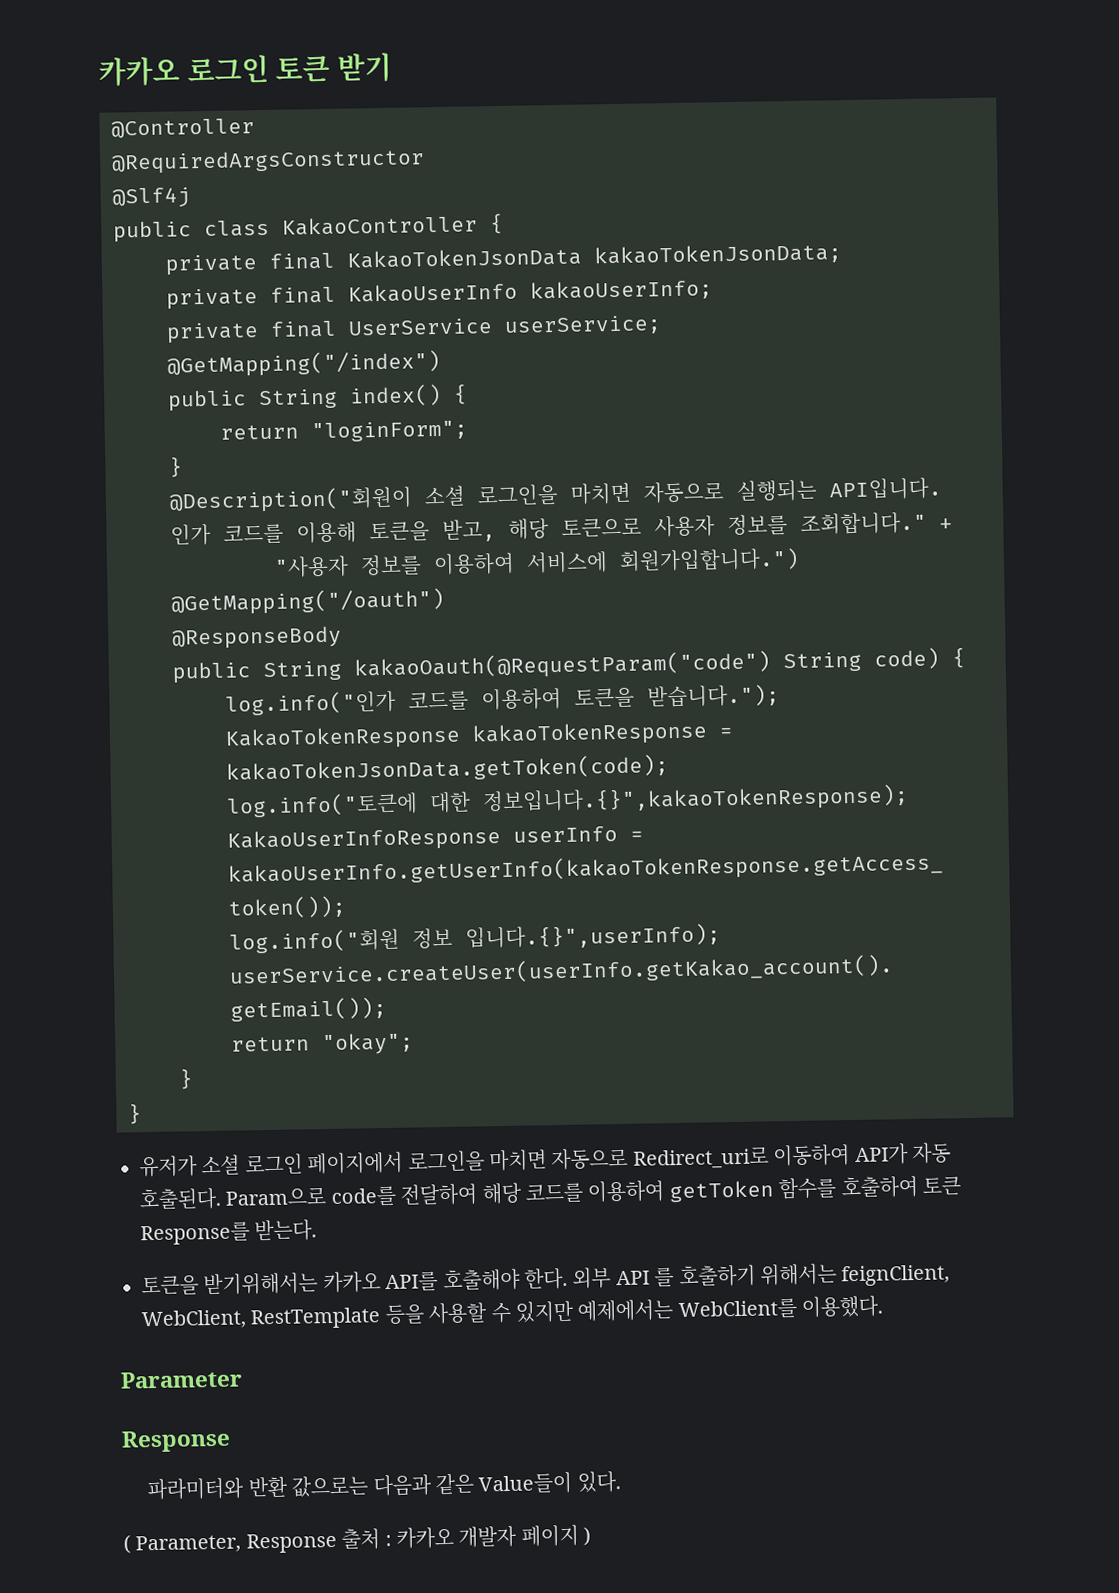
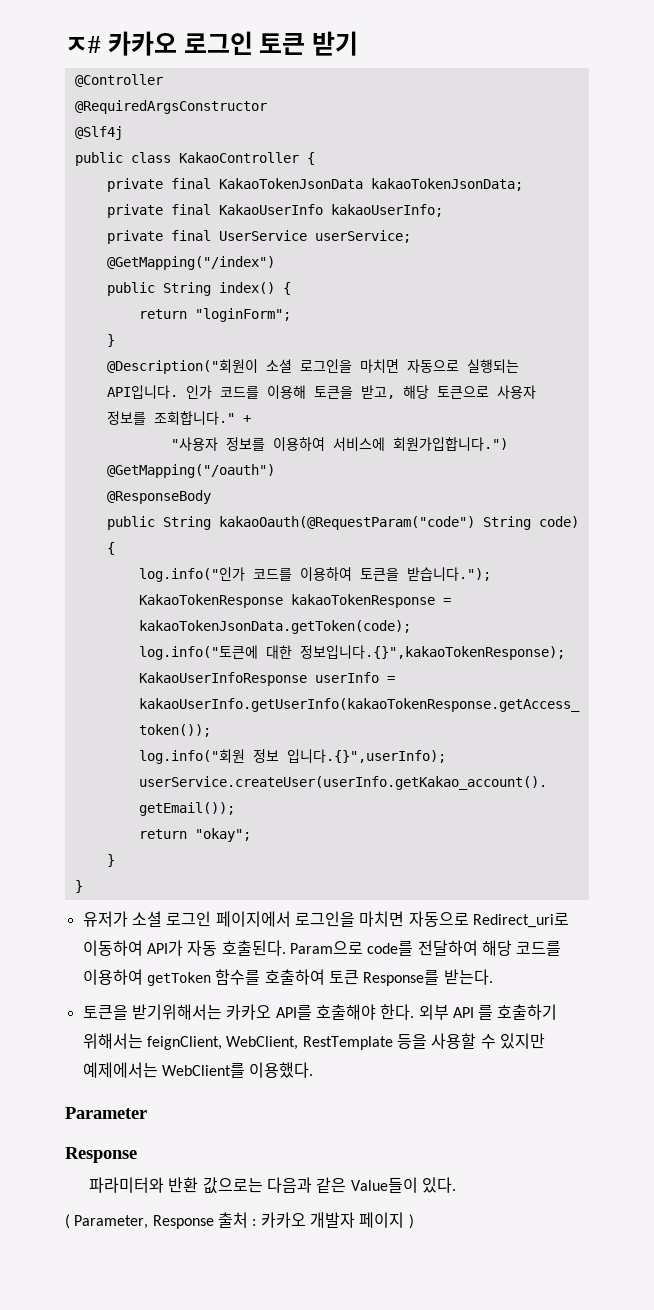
(98, 71) none -> [65,36,101,53] ㅈ#

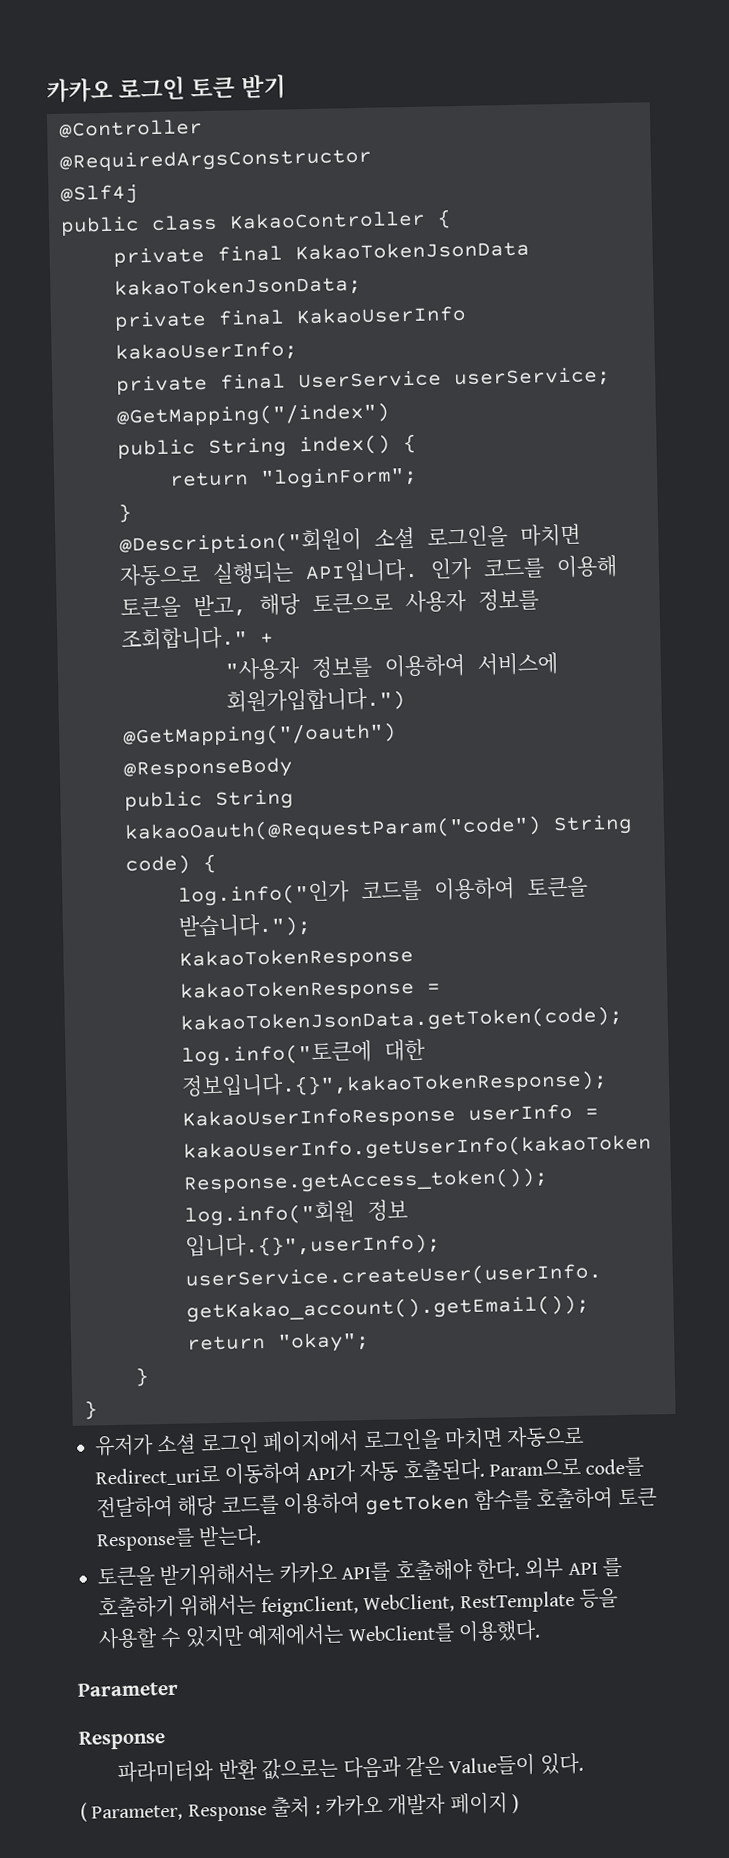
[65,36,101,53] ㅈ# -> (46, 90) none

